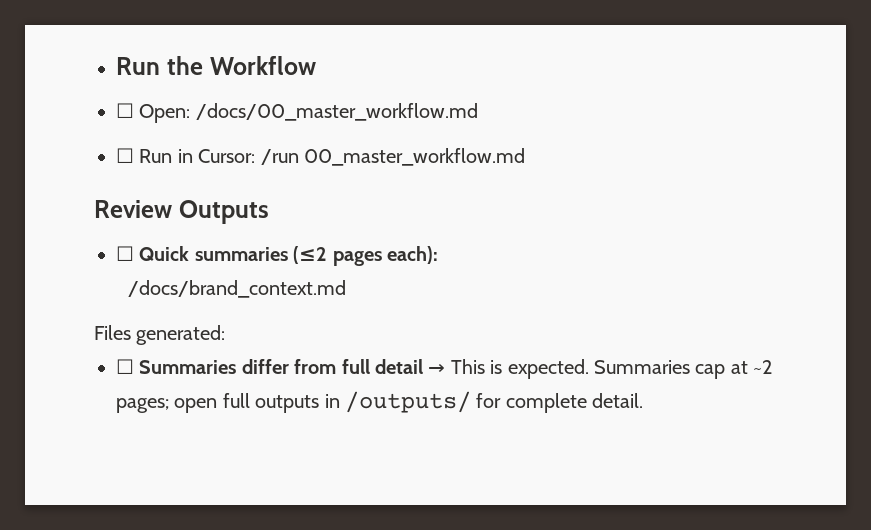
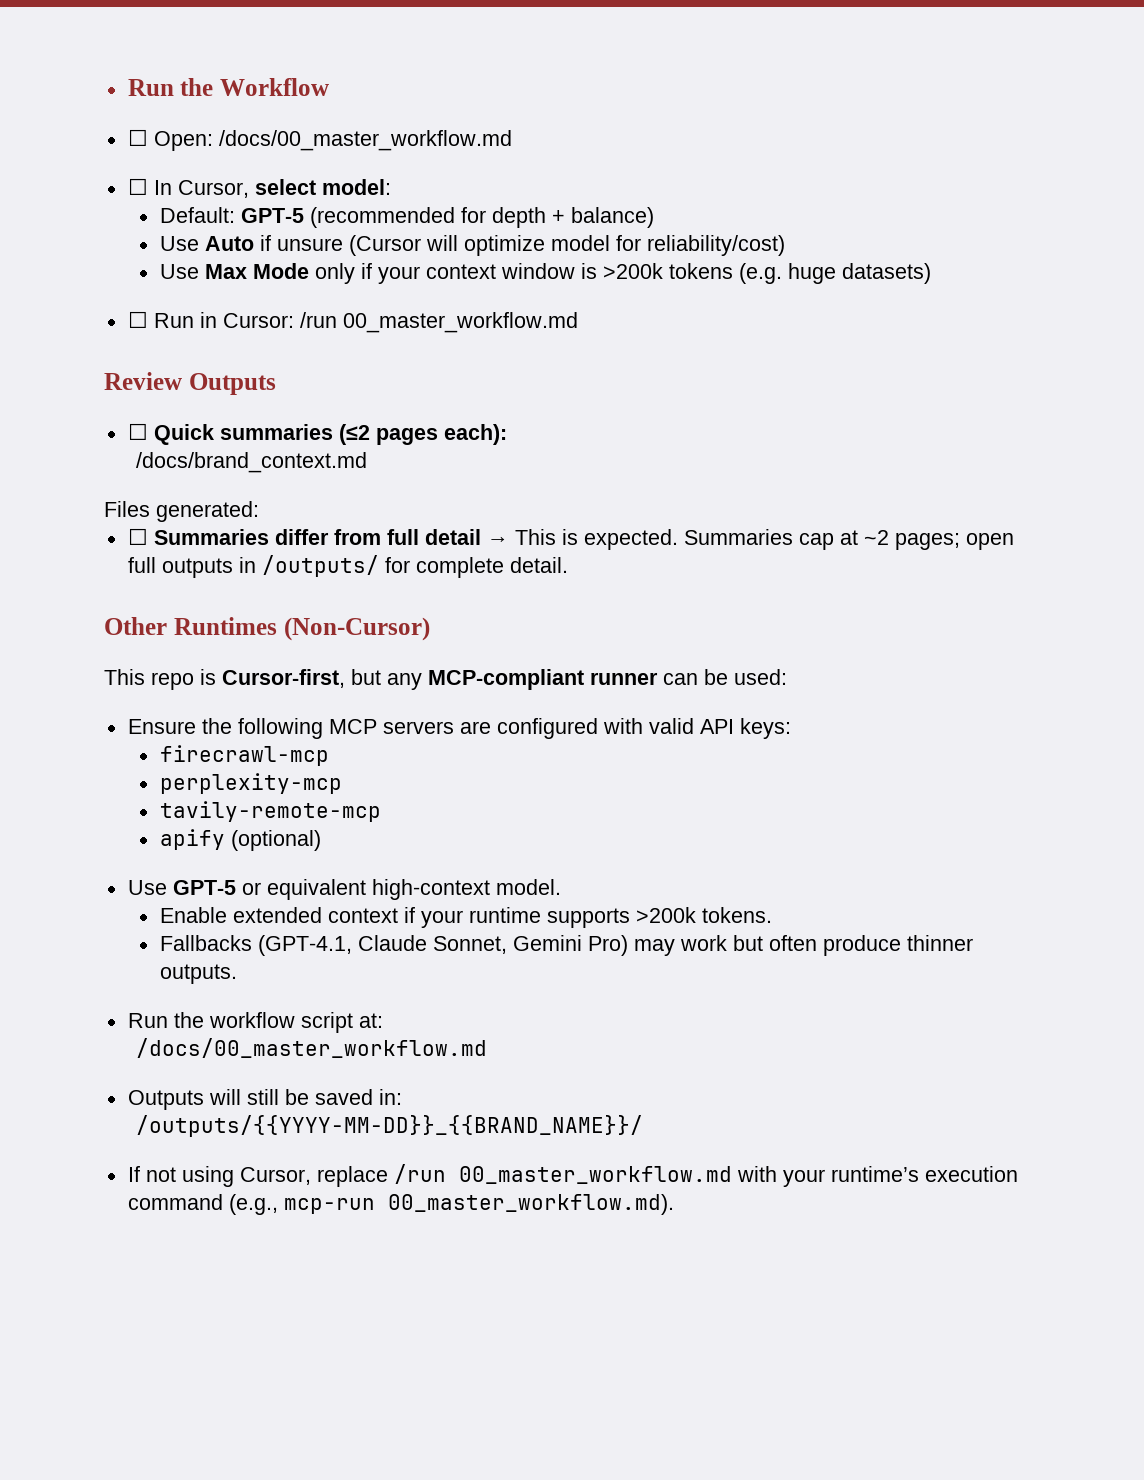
(478, 112) none -> [127,178,391,198] [159,207,654,228] [159,235,785,256] [159,263,931,284] // ☐ In Cursor, select model: // Default: GPT-5 (recommended for depth + balance) // Use Auto if unsure (Cursor will optimize model for reliability/cost) // Use Max Mode only if your context window is >200k tokens (e.g. huge datasets)
(644, 400) none -> [104,617,430,641] [104,669,787,690] [127,718,791,739] [159,745,329,766] [159,773,342,794] [159,801,381,822] [159,829,321,851] [127,879,561,900] [159,907,772,928] [159,935,973,956] [159,964,237,984] [127,1012,383,1033] [135,1038,487,1058] [127,1089,402,1110] [135,1115,643,1137] [127,1164,1018,1187] [127,1194,674,1215] // Other Runtimes (Non-Cursor) // This repo is Cursor-first, but any MCP-compliant runner can be used: // Ensure the following MCP servers are configured with valid API keys: // firecrawl-mcp // perplexity-mcp // tavily-remote-mcp // apify (optional) // Use GPT-5 or equivalent high-context model. // Enable extended context if your runtime supports >200k tokens. // Fallbacks (GPT-4.1, Claude Sonnet, Gemini Pro) may work but often produce thinner outputs. // Run the workflow script at: // /docs/00_master_workflow.md // Outputs will still be saved in: // /outputs/{{YYYY-MM-DD}}_{{BRAND_NAME}}/ // If not using Cursor, replace /run 00_master_workflow.md with your runtime’s execution command (e.g., mcp-run 00_master_workflow.md).

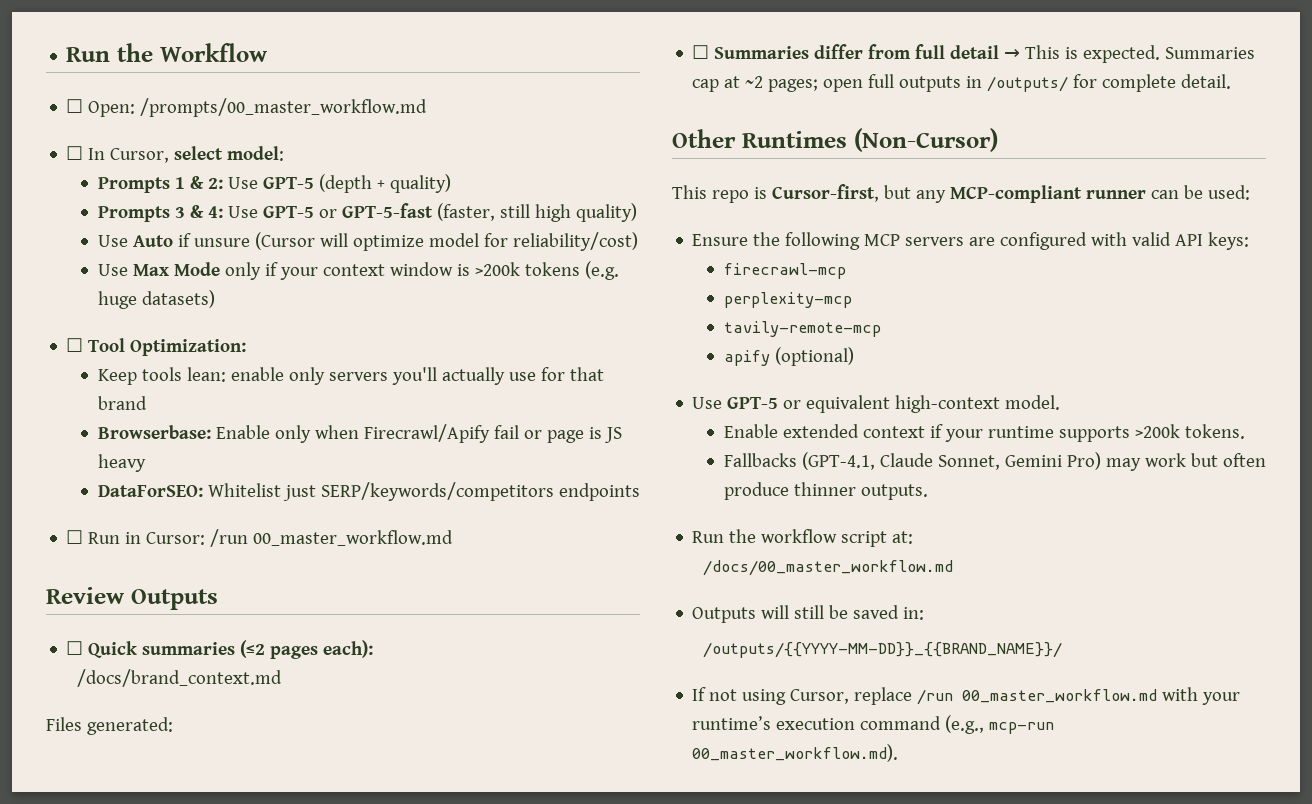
[218,130,512,151] /docs/00_master_workflow.md -> [140,98,428,117] /prompts/00_master_workflow.md
[159,207,654,228] Default: GPT-5 (recommended for depth + balance) -> [97,174,451,193] [97,203,637,222] Prompts 1 & 2: Use GPT-5 (depth + quality) // Prompts 3 & 4: Use GPT-5 or GPT-5-fast (faster, still high quality)
(931, 273) none -> [66,338,247,356] [97,367,604,385] [97,396,147,410] [97,424,622,443] [97,454,146,472] [97,482,640,501] // ☐ Tool Optimization: // Keep tools lean: enable only servers you'll actually use for that brand // Browserbase: Enable only when Firecrawl/Apify fail or page is JS heavy // DataForSEO: Whitelist just SERP/keywords/competitors endpoints

